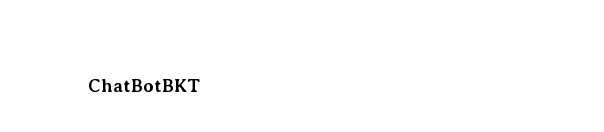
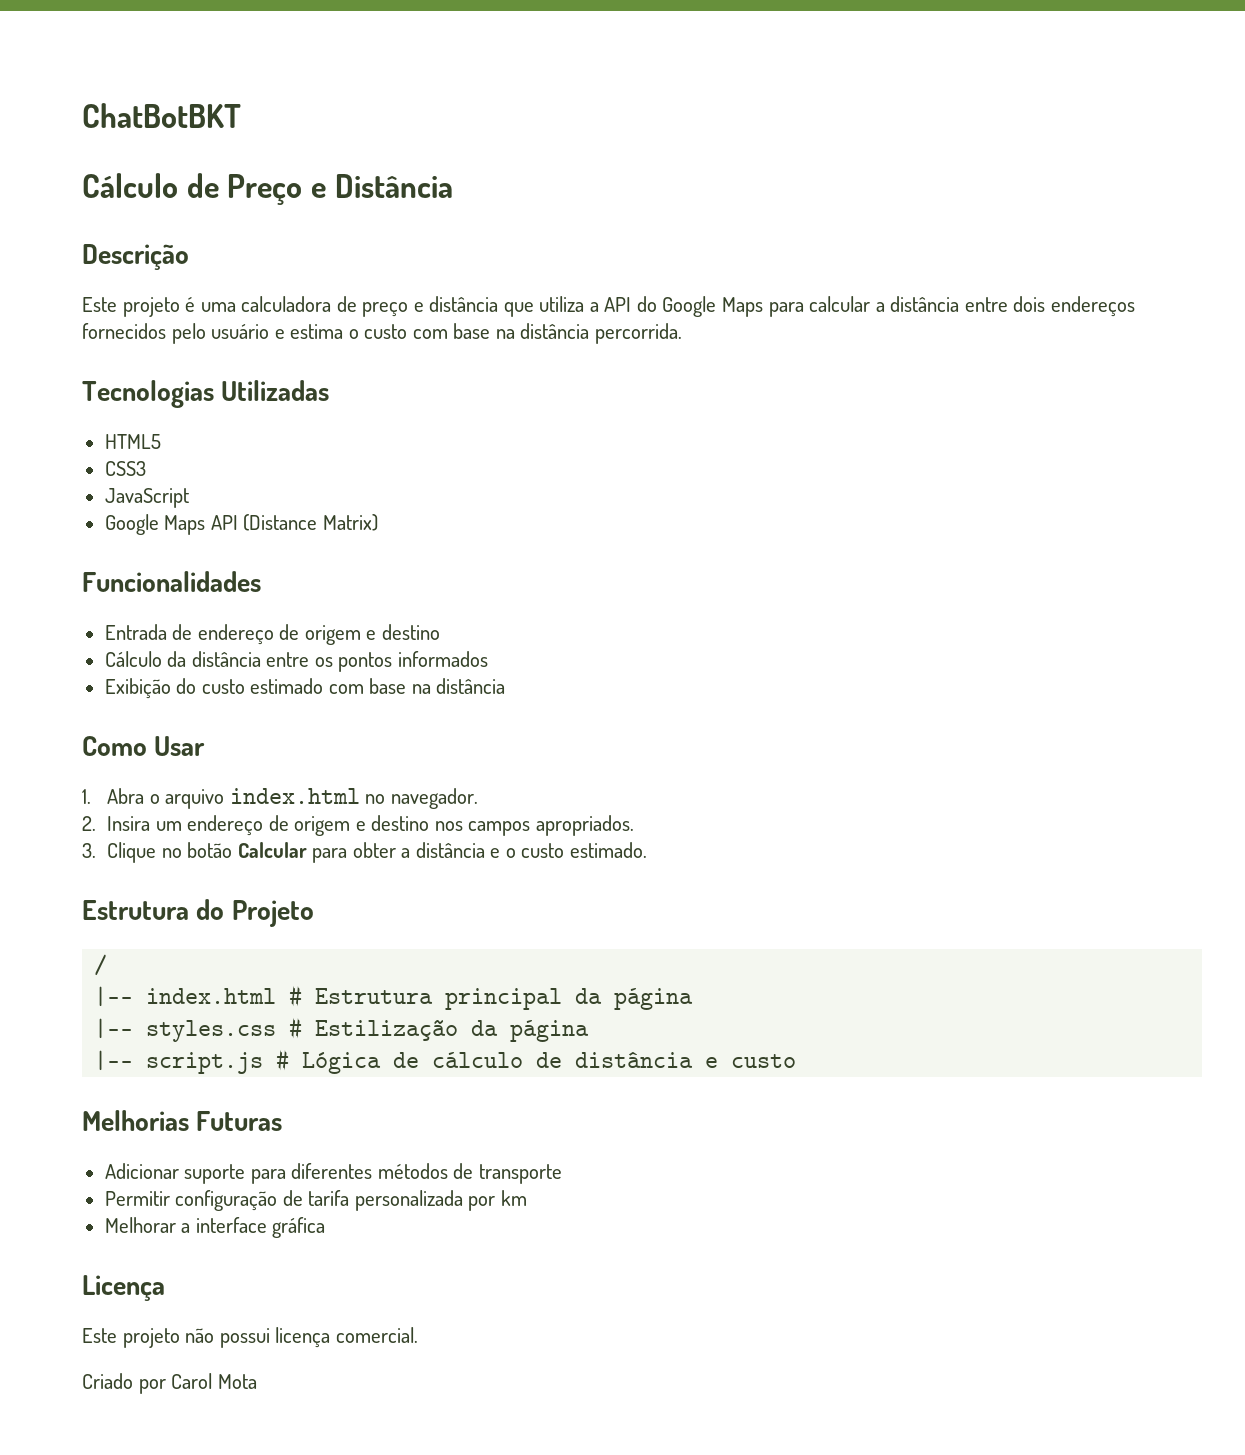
(200, 85) none -> [82,173,453,205] [82,244,189,270] [82,296,1135,317] [82,323,682,344] [82,380,330,408] [104,434,161,449] [104,461,146,476] [104,488,189,508] [104,514,378,535] [82,571,261,592] [104,624,440,645] [104,651,488,672] [104,678,506,699] [82,736,206,756] [82,788,478,809] [82,815,634,836] [82,842,647,863] [82,899,314,927] [94,954,108,976] [94,985,694,1010] [94,1017,590,1042] [94,1049,797,1074] [82,1110,283,1131] [104,1163,562,1184] [104,1190,527,1211] [104,1217,326,1238] [82,1275,165,1301] [82,1327,418,1348] [82,1373,257,1394] // Cálculo de Preço e Distância // Descrição // Este projeto é uma calculadora de preço e distância que utiliza a API do Google Maps para calcular a distância entre dois endereços fornecidos pelo usuário e estima o custo com base na distância percorrida. // Tecnologias Utilizadas // HTML5 // CSS3 // JavaScript // Google Maps API (Distance Matrix) // Funcionalidades // Entrada de endereço de origem e destino // Cálculo da distância entre os pontos informados // Exibição do custo estimado com base na distância // Como Usar // 1. Abra o arquivo index.html no navegador. // 2. Insira um endereço de origem e destino nos campos apropriados. // 3. Clique no botão Calcular para obter a distância e o custo estimado. // Estrutura do Projeto // / // |-- index.html # Estrutura principal da página // |-- styles.css # Estilização da página // |-- script.js # Lógica de cálculo de distância e custo // Melhorias Futuras // Adicionar suporte para diferentes métodos de transporte // Permitir configuração de tarifa personalizada por km // Melhorar a interface gráfica // Licença // Este projeto não possui licença comercial. // Criado por Carol Mota

